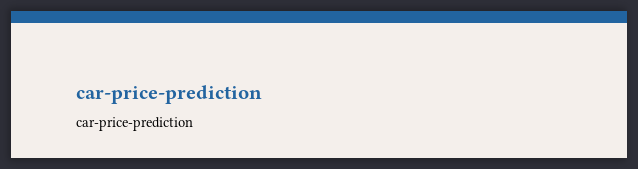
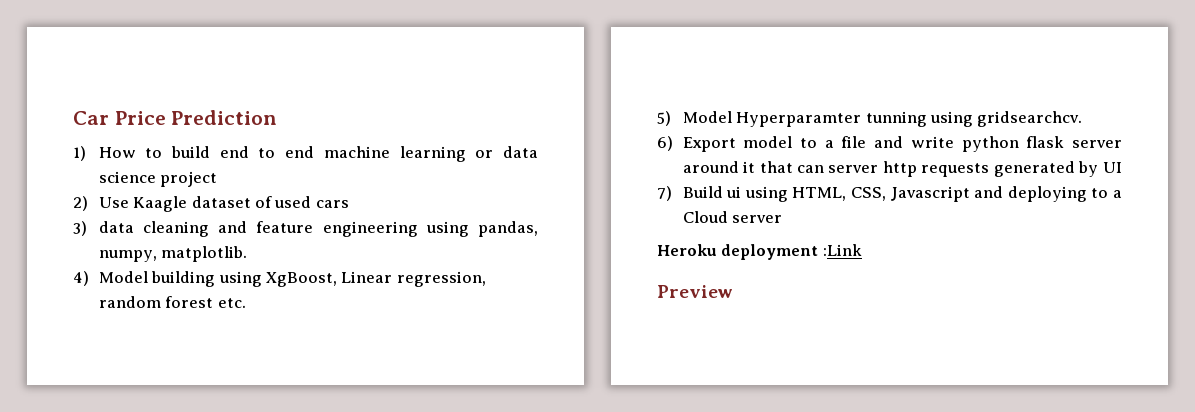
[76,85,262,104] [76,117,193,131] car-price-prediction // car-price-prediction -> [73,110,278,125] [73,146,539,162] [98,171,218,187] [73,196,349,212] [73,221,538,237] [98,246,248,262] [73,271,486,287] [98,296,246,308] [657,111,1083,127] [657,136,1122,152] [682,161,1122,177] [657,186,1122,202] [682,211,783,223] [657,244,862,260] [657,285,733,298] Car Price Prediction // 1) How to build end to end machine learning or data science project // 2) Use Kaagle dataset of used cars // 3) data cleaning and feature engineering using pandas, numpy, matplotlib. // 4) Model building using XgBoost, Linear regression, random forest etc. // 5) Model Hyperparamter tunning using gridsearchcv. // 6) Export model to a file and write python flask server around it that can server http requests generated by UI // 7) Build ui using HTML, CSS, Javascript and deploying to a Cloud server // Heroku deployment :Link // Preview

